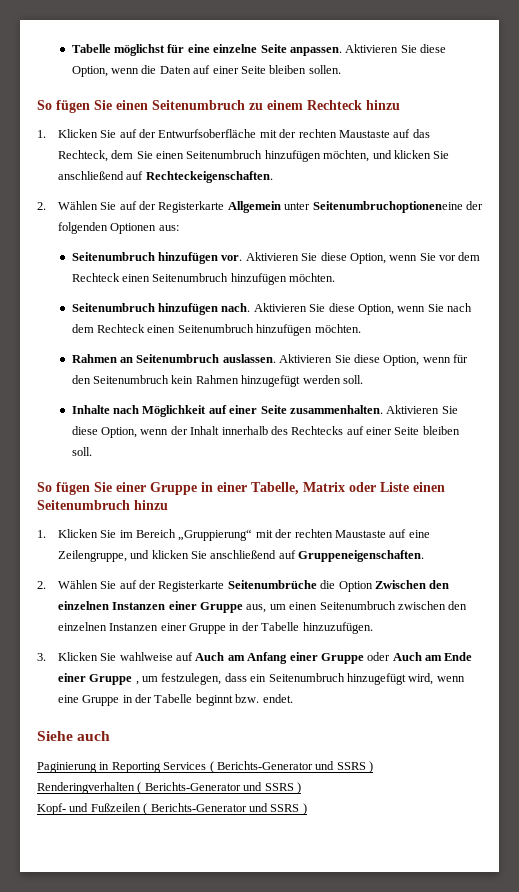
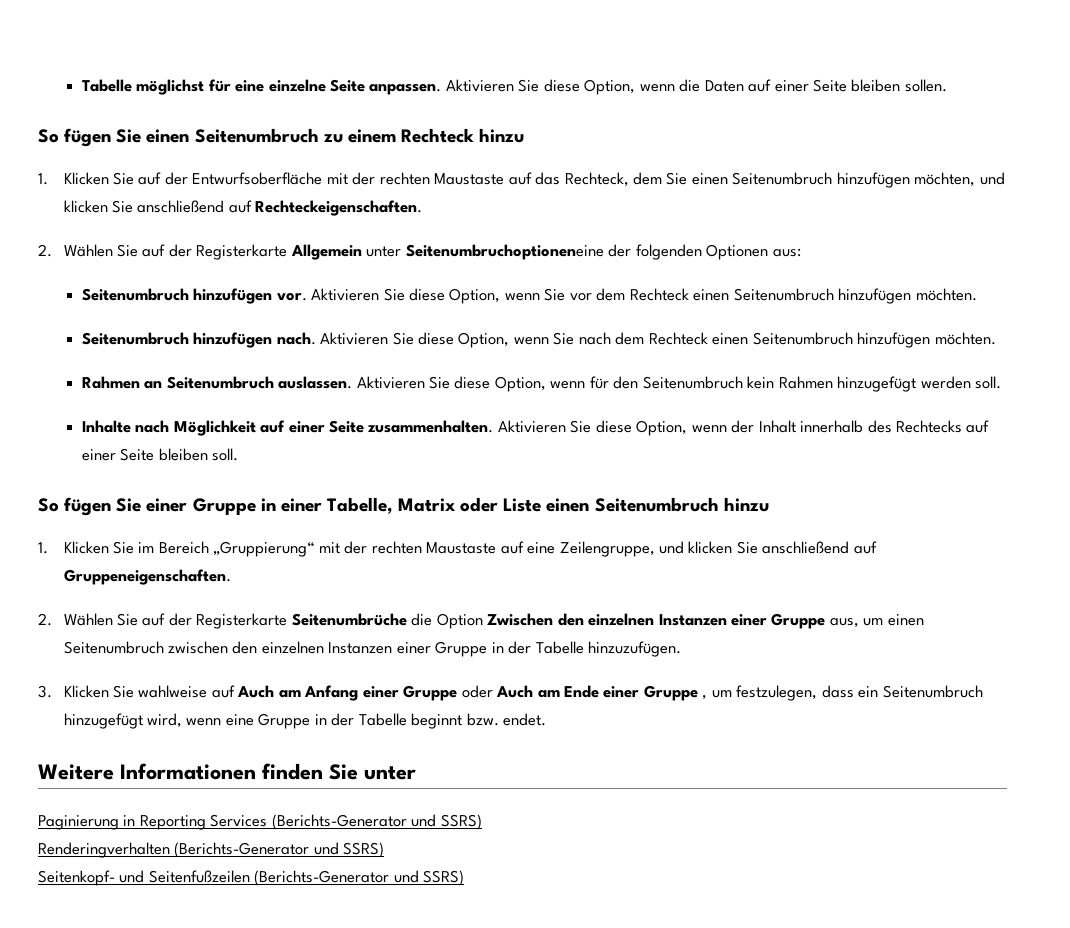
[37,731,111,741] Siehe auch -> [38,763,416,780] Weitere Informationen finden Sie unter
[209,761,373,773] [37,782,301,794] [37,803,307,815] ( Berichts-Generator und SSRS ) // Renderingverhalten ( Berichts-Generator und SSRS ) // Kopf- und Fußzeilen ( Berichts-Generator und SSRS ) -> [271,814,482,830] [38,842,385,858] [38,870,465,886] (Berichts-Generator und SSRS) // Renderingverhalten (Berichts-Generator und SSRS) // Seitenkopf- und Seitenfußzeilen (Berichts-Generator und SSRS)

